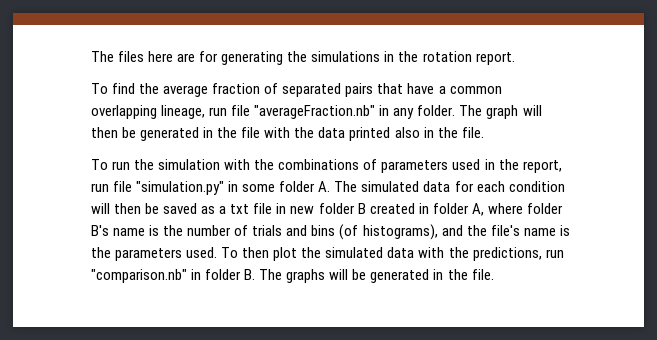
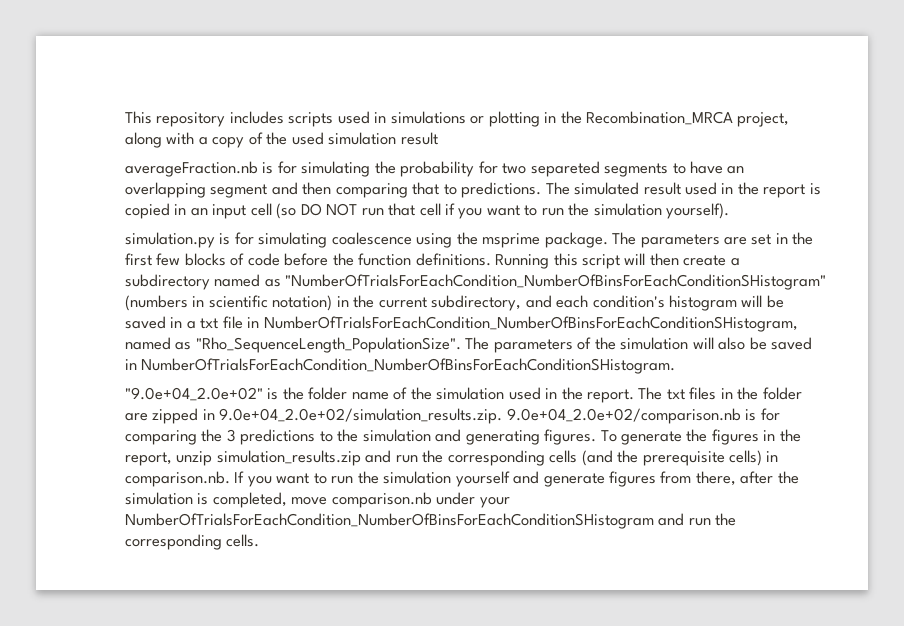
[91,51,515,65] [91,83,502,97] [91,105,542,119] [91,127,484,141] [91,159,562,173] [91,181,565,195] [91,203,216,214] The files here are for generating the simulations in the rotation report. // To find the average fraction of separated pairs that have a common overlapping lineage, run file "averageFraction.nb" in any folder. The graph will then be generated in the file with the data printed also in the file. // To run the simulation with the combinations of parameters used in the report, run file "simulation.py" in some folder A. The simulated data for each condition will then be saved as -> [125,111,790,127] [125,132,438,148] [125,161,745,177] [125,182,821,198] [125,203,730,219] [125,232,814,248] [125,253,740,269] [125,274,827,290] [125,295,784,311] [125,316,183,329] This repository includes scripts used in simulations or plotting in the Recombination_MRCA project, along with a copy of the used simulation result // averageFraction.nb is for simulating the probability for two separeted segments to have an overlapping segment and then comparing that to predictions. The simulated result used in the report is copied in an input cell (so DO NOT run that cell if you want to run the simulation yourself). // simulation.py is for simulating coalescence using the msprime package. The parameters are set in the first few blocks of code before the function definitions. Running this script will then create a subdirectory named as "NumberOfTrialsForEachCondition_NumberOfBinsForEachConditionSHistogram" (numbers in scientific notation) in the current subdirectory, and each condition's histogram will be saved in
[290,203,563,216] [91,224,570,240] [91,247,564,261] [91,269,494,283] new folder B created in folder A, where folder B's name is the number of trials and bins (of histograms), and the file's name is the parameters used. To then plot the simulated data with the predictions, run "comparison.nb" in folder B. The graphs will be generated in the file. -> [263,316,798,332] [125,337,813,353] [125,358,676,374] [125,387,802,403] [125,408,780,424] [125,429,801,445] [125,450,779,466] [125,471,799,487] [125,492,510,508] [125,513,737,529] [125,534,260,550] NumberOfTrialsForEachCondition_NumberOfBinsForEachConditionSHistogram, named as "Rho_SequenceLength_PopulationSize". The parameters of the simulation will also be saved in NumberOfTrialsForEachCondition_NumberOfBinsForEachConditionSHistogram. // "9.0e+04_2.0e+02" is the folder name of the simulation used in the report. The txt files in the folder are zipped in 9.0e+04_2.0e+02/simulation_results.zip. 9.0e+04_2.0e+02/comparison.nb is for comparing the 3 predictions to the simulation and generating figures. To generate the figures in the report, unzip simulation_results.zip and run the corresponding cells (and the prerequisite cells) in comparison.nb. If you want to run the simulation yourself and generate figures from there, after the simulation is completed, move comparison.nb under your NumberOfTrialsForEachCondition_NumberOfBinsForEachConditionSHistogram and run the corresponding cells.

